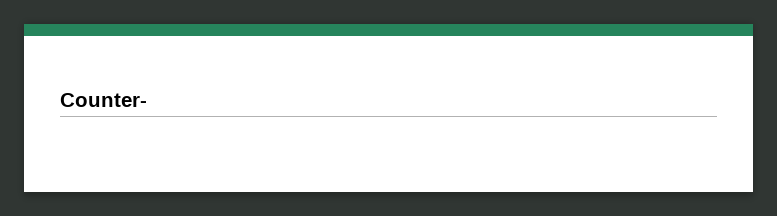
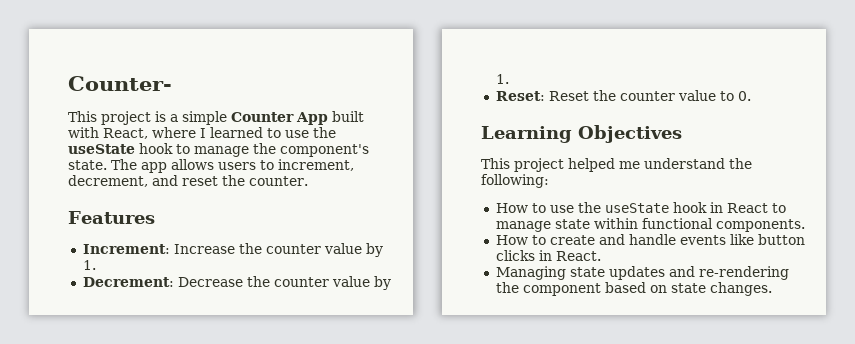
(147, 100) none -> [68,111,364,125] [68,127,336,139] [68,143,369,157] [68,159,354,173] [68,175,308,187] [68,211,155,224] [82,243,383,257] [82,260,96,270] [82,276,391,290] [495,74,509,84] [495,90,751,101] [481,125,682,143] [481,158,752,172] [481,174,549,188] [495,202,786,213] [495,218,805,232] [495,234,805,245] [495,250,601,261] [495,266,789,280] [495,282,772,296] // This project is a simple Counter App built with React, where I learned to use the useState hook to manage the component's state. The app allows users to increment, decrement, and reset the counter. // Features // Increment: Increase the counter value by 1. // Decrement: Decrease the counter value by 1. // Reset: Reset the counter value to 0. // Learning Objectives // This project helped me understand the following: // How to use the useState hook in React to manage state within functional components. // How to create and handle events like button clicks in React. // Managing state updates and re-rendering the component based on state changes.

